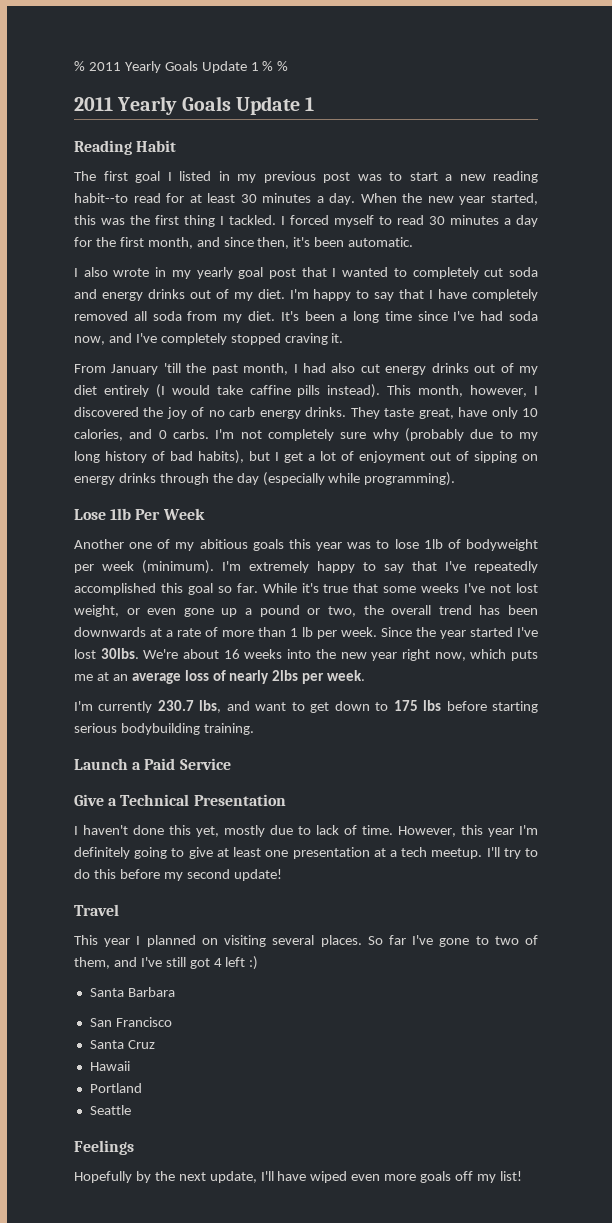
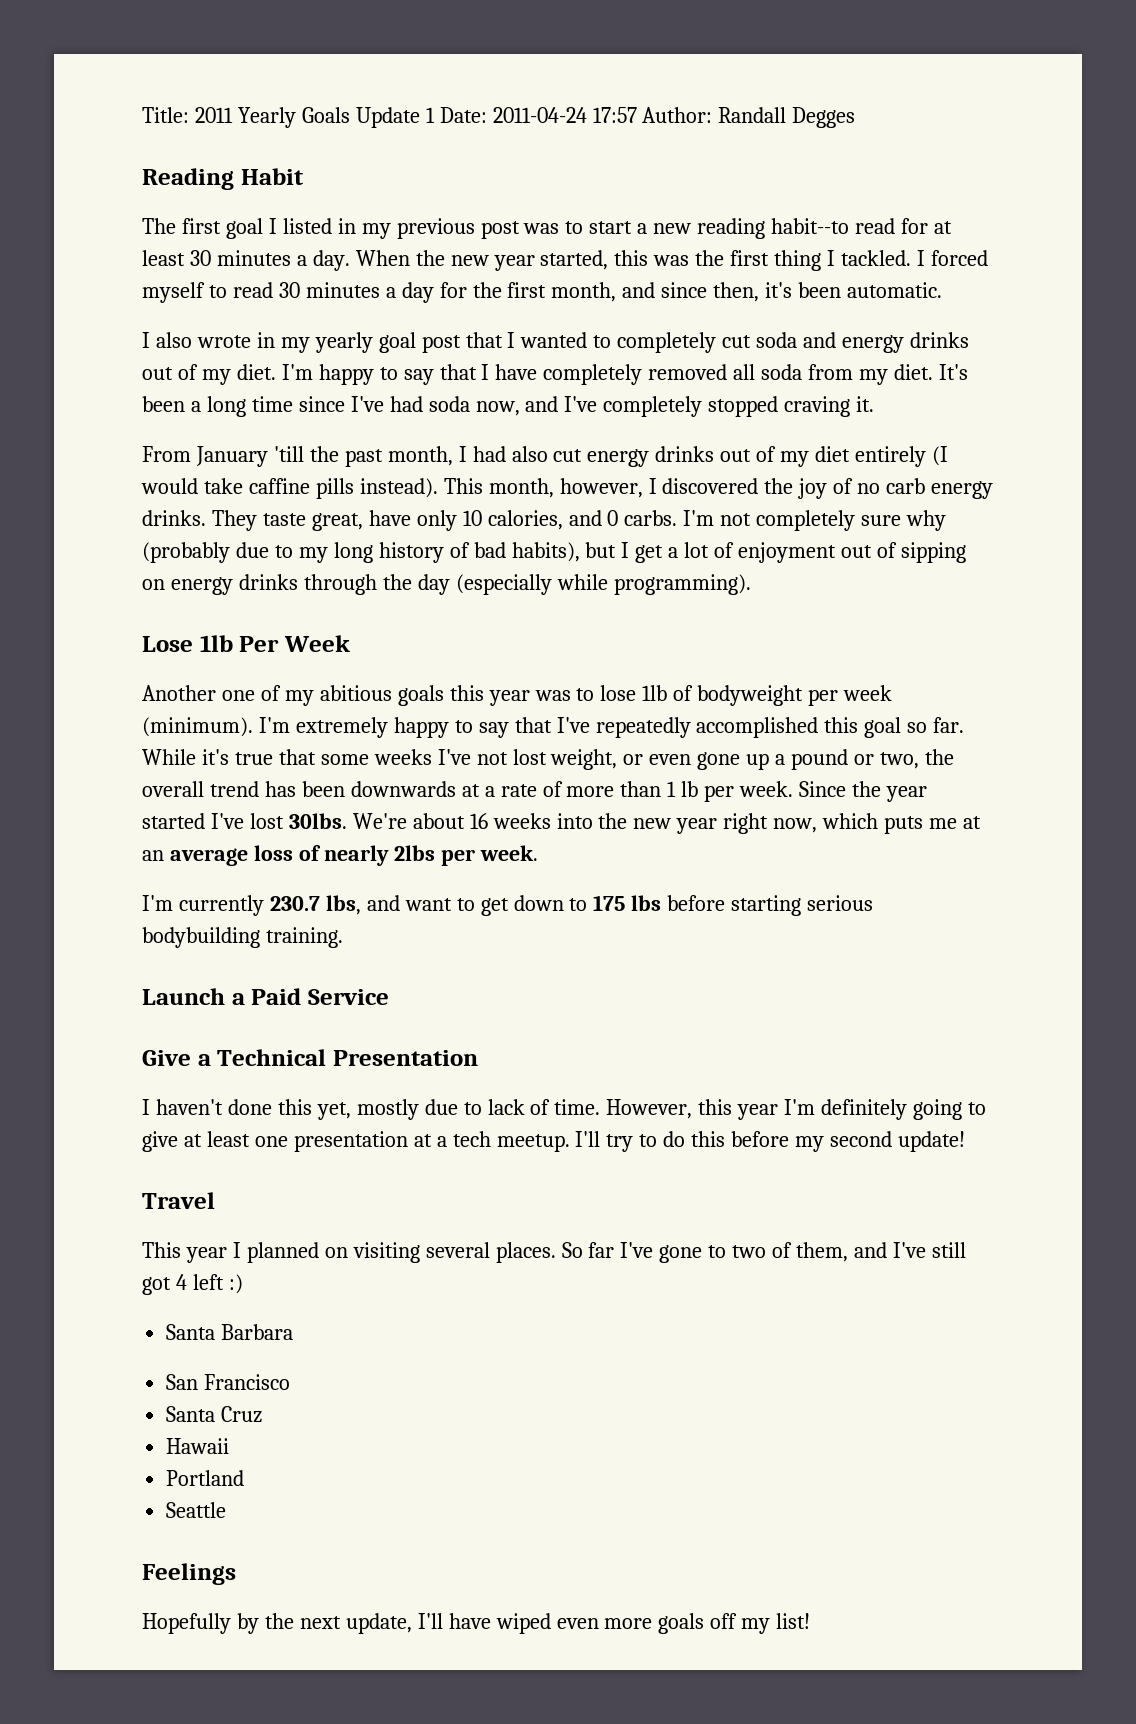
[74,61,289,73] [74,96,315,115] % 2011 Yearly Goals Update 1 % % // 2011 Yearly Goals Update 1 -> [142,107,856,128] Title: 2011 Yearly Goals Update 1 Date: 2011-04-24 17:57 Author: Randall Degges

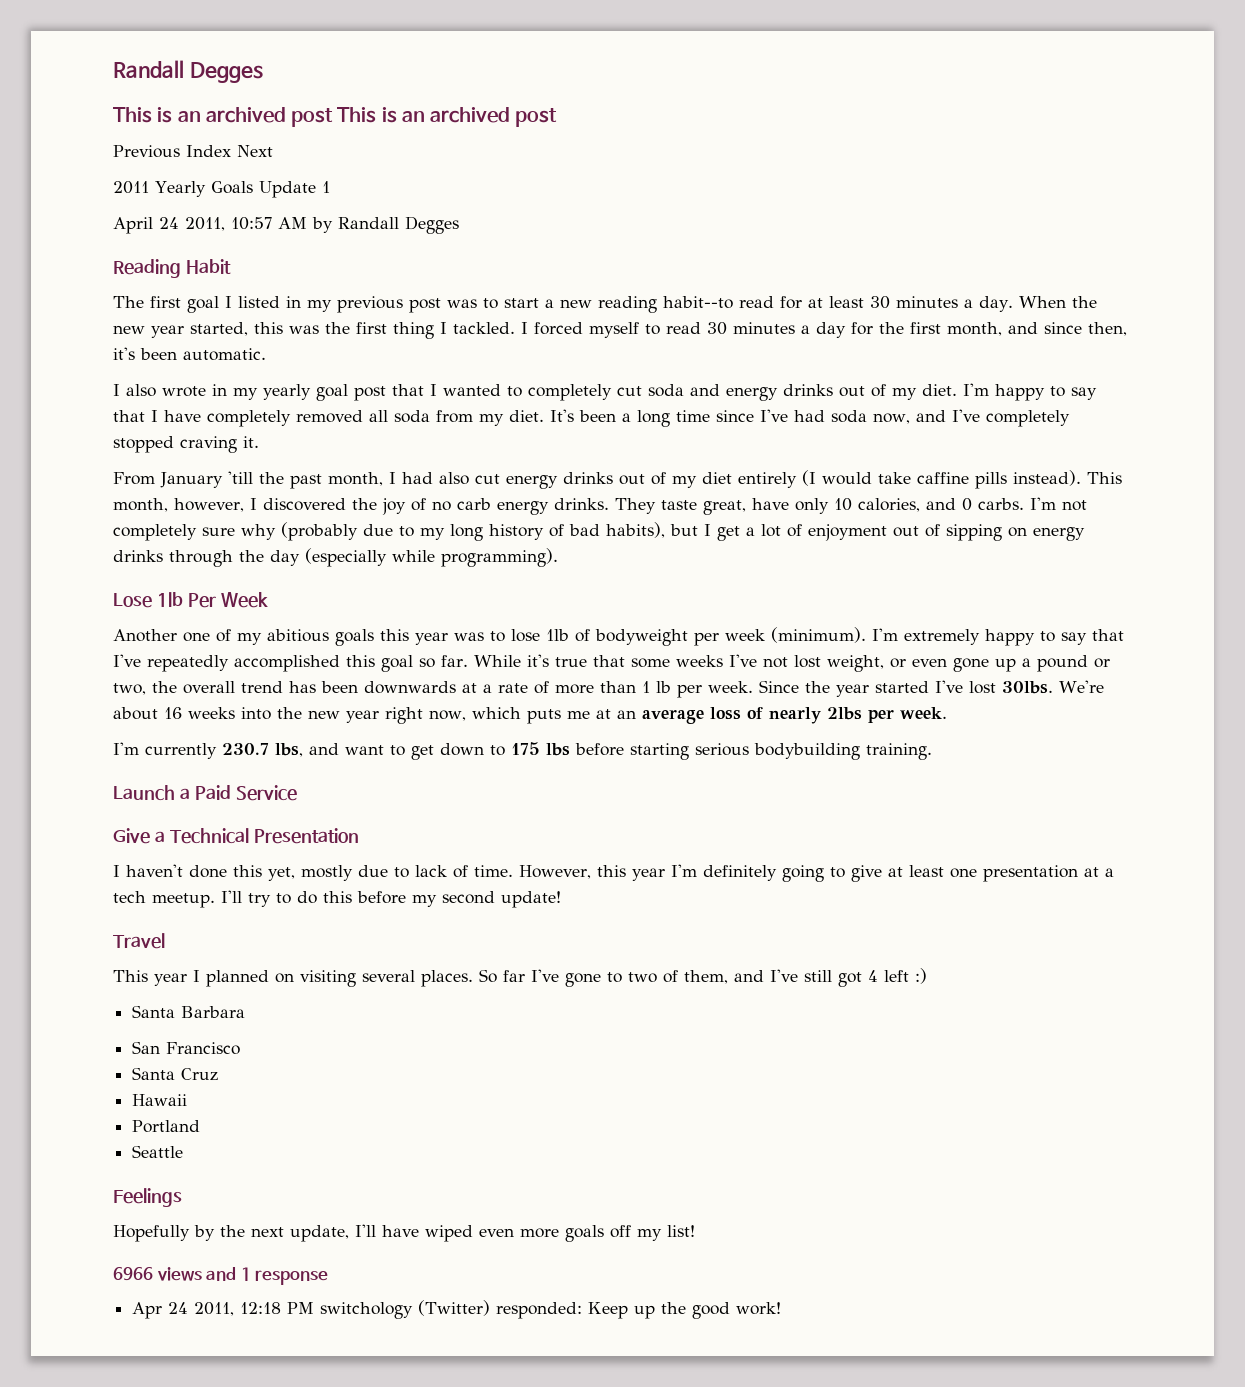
[142,107,189,123] Title: -> [113,60,263,83] [113,107,558,127] [113,145,273,158] Randall Degges // This is an archived post This is an archived post // Previous Index Next //
[439,107,713,123] Date: 2011-04-24 17:57 Author: -> [113,217,333,234] // April 24 2011, 10:57 AM by
(811, 1621) none -> [113,1267,329,1285] [132,1300,782,1319] // 6966 views and 1 response // Apr 24 2011, 12:18 PM switchology (Twitter) responded: Keep up the good work!

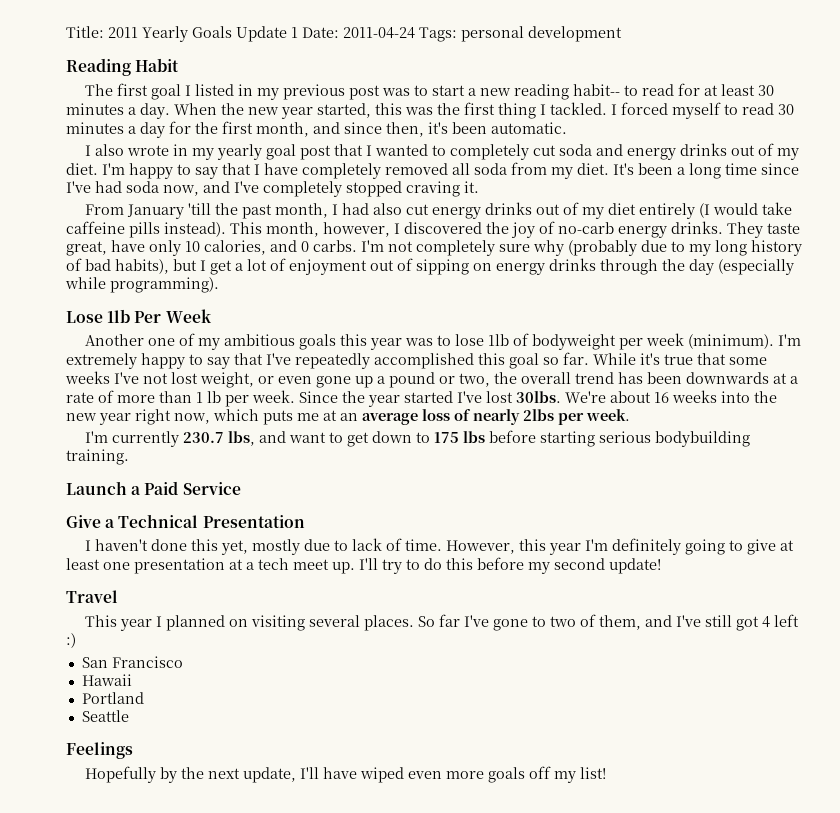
[113,60,263,83] [113,107,558,127] [113,145,273,158] Randall Degges // This is an archived post This is an archived post // Previous Index Next // -> [66,26,104,38] Title:
[113,216,459,234] // April 24 2011, 10:57 AM by Randall Degges -> [302,26,622,42] Date: 2011-04-24 Tags: personal development
[663,296,733,309] habit--to -> [573,84,639,96] habit-- to
[917,472,969,484] caffine -> [66,221,125,234] caffeine
[432,498,491,511] no carb -> [558,222,614,234] no-carb
[267,629,329,642] abitious -> [224,334,296,346] ambitious
[152,893,215,908] meetup. -> [293,559,355,574] meet up.
[132,1005,246,1018] // Santa Barbara -> (76, 640) none
[132,1067,219,1081] // Santa Cruz -> (183, 662) none
[113,1267,329,1285] [132,1300,782,1319] // 6966 views and 1 response // Apr 24 2011, 12:18 PM switchology (Twitter) responded: Keep up the good work! -> (607, 773) none

